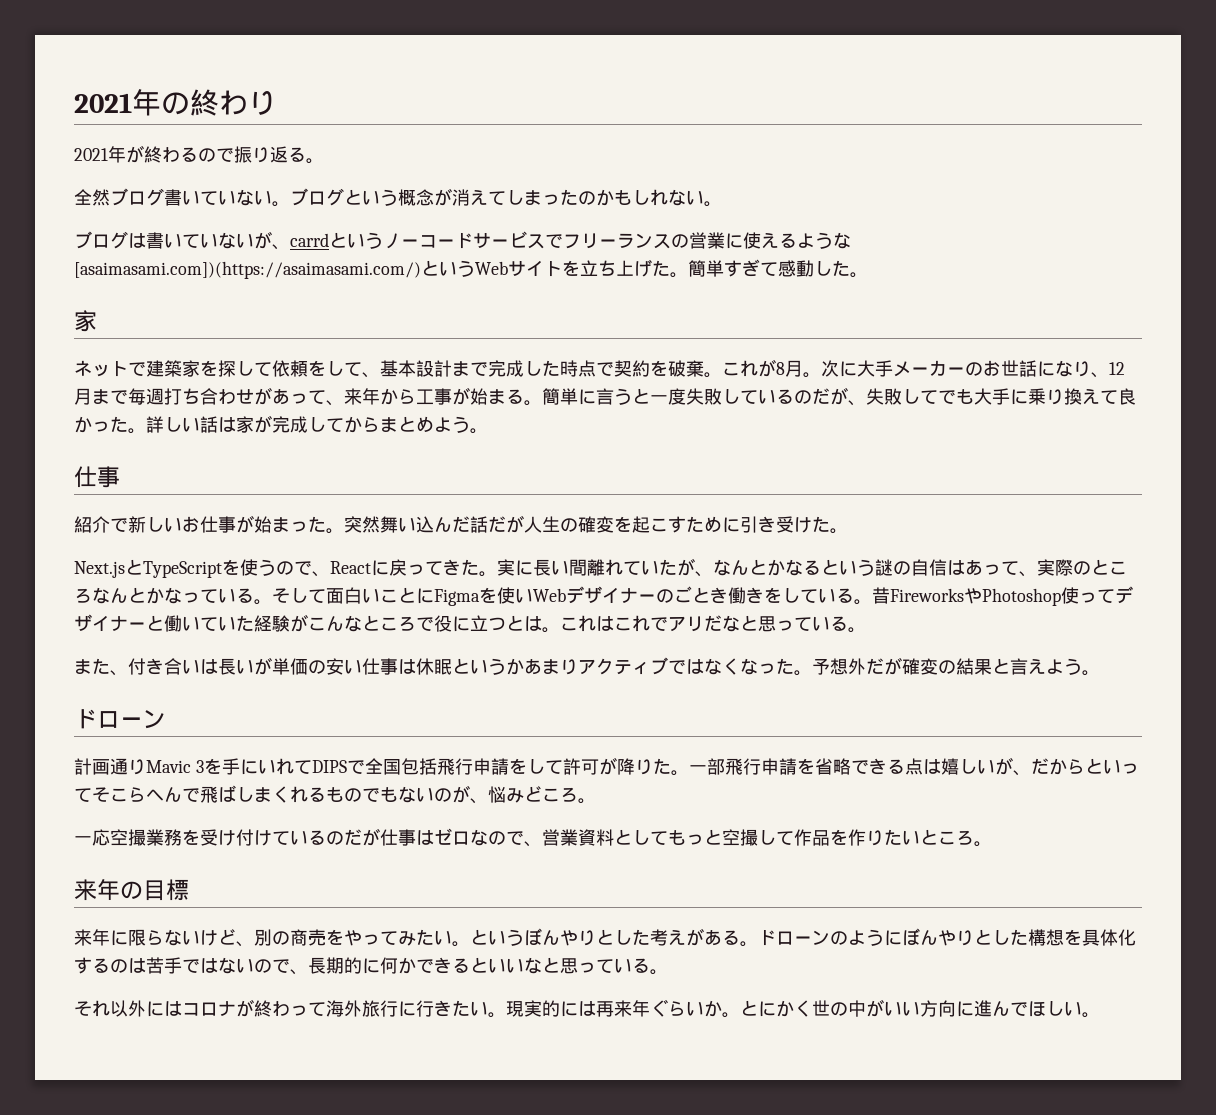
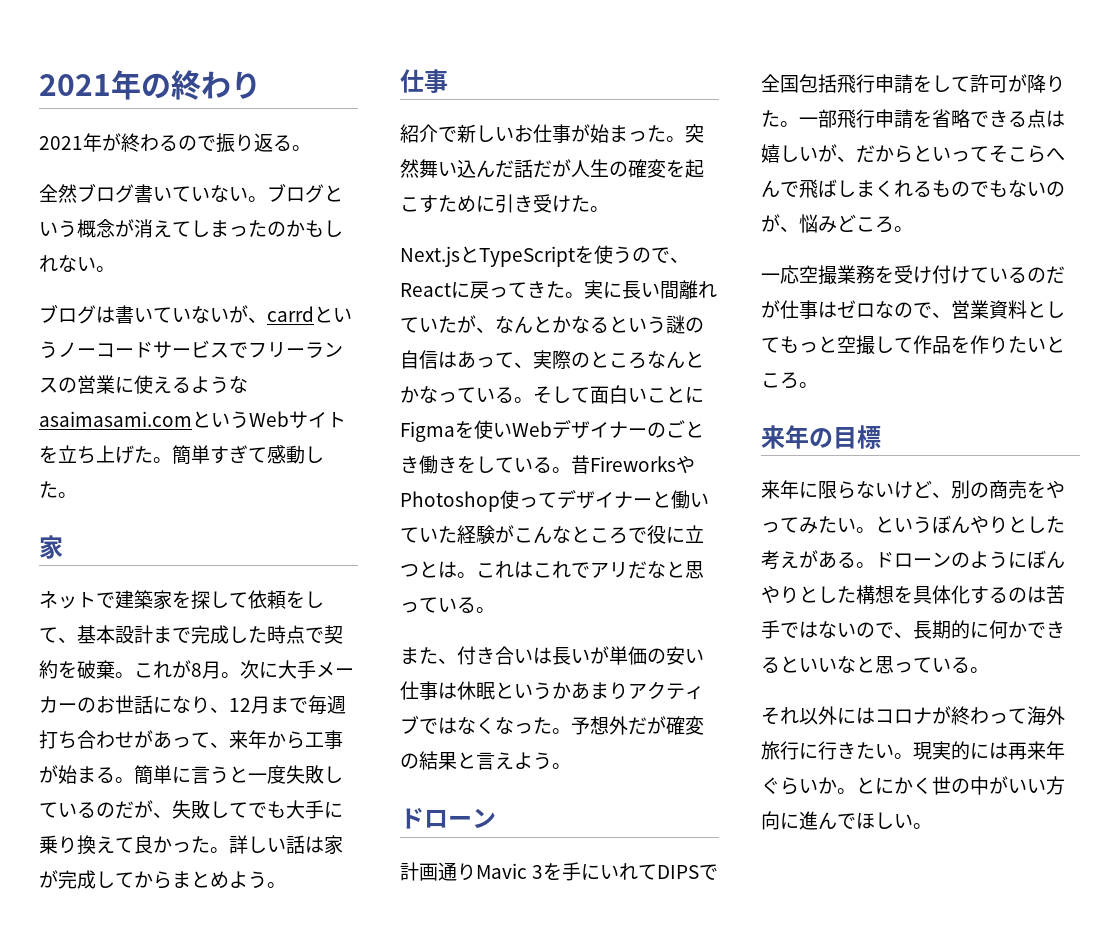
[74,261,421,279] [asaimasami.com])(https://asaimasami.com/) -> [39,411,192,427] asaimasami.com

